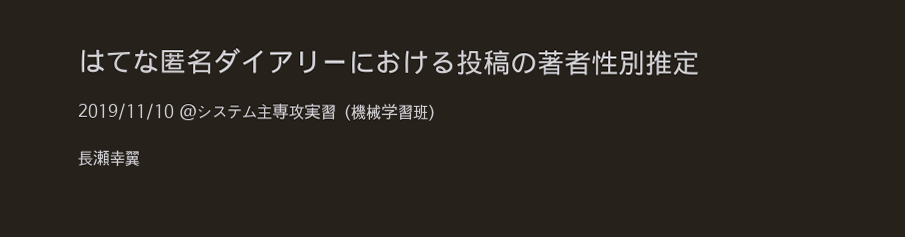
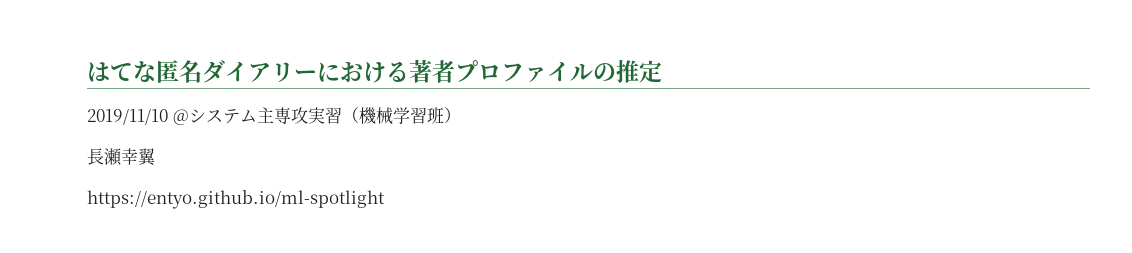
[456,50,646,76] 投稿の著者性別 -> [409,59,616,83] 著者プロファイルの
(140, 159) none -> [87,190,385,209] // https://entyo.github.io/ml-spotlight

